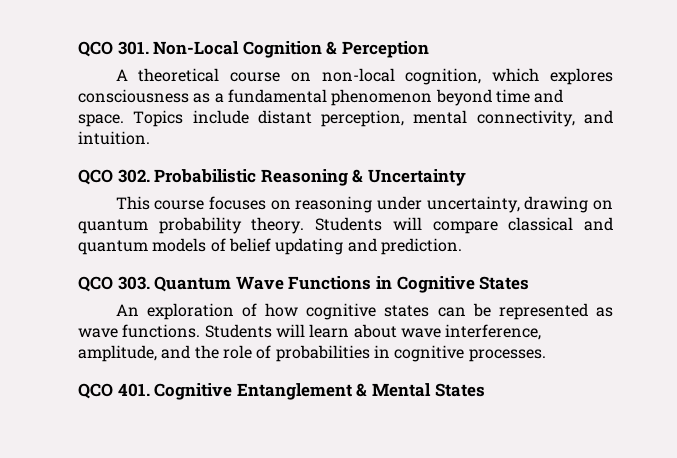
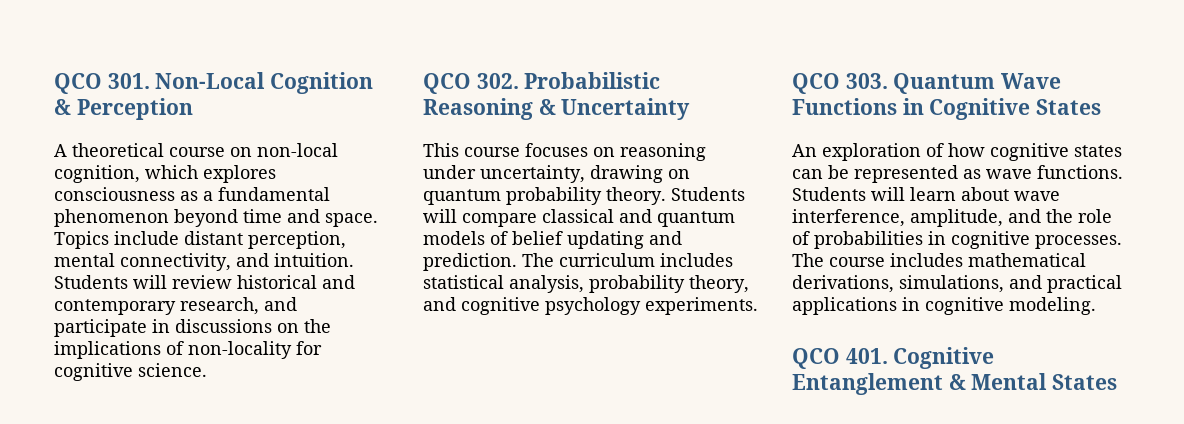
(150, 138) none -> [54,275,355,289] [54,297,297,315] [54,319,331,337] [54,341,322,359] [54,363,207,381] Students will review historical and contemporary research, and participate in discussions on the implications of non-locality for cognitive science.
(462, 246) none -> [522,253,733,267] [423,275,749,293] [423,297,758,315] The curriculum includes statistical analysis, probability theory, and cognitive psychology experiments.
(546, 355) none -> [792,253,1086,267] [792,275,1122,293] [792,297,1096,315] The course includes mathematical derivations, simulations, and practical applications in cognitive modeling.

